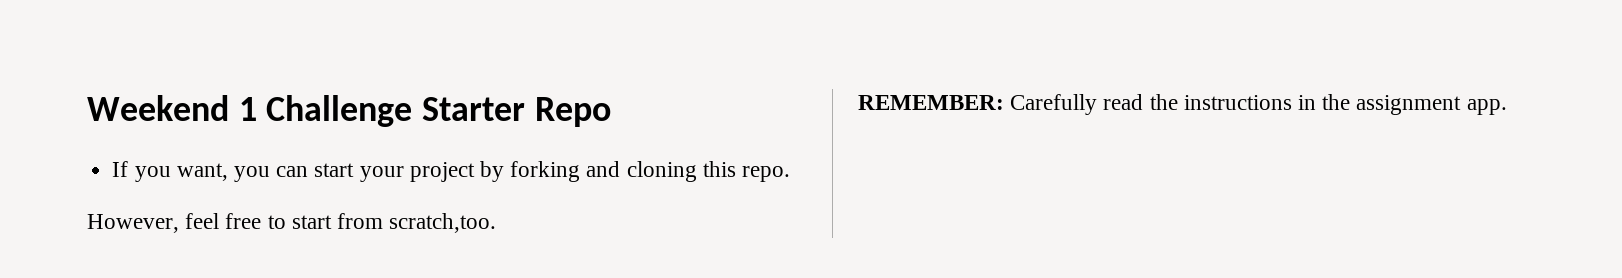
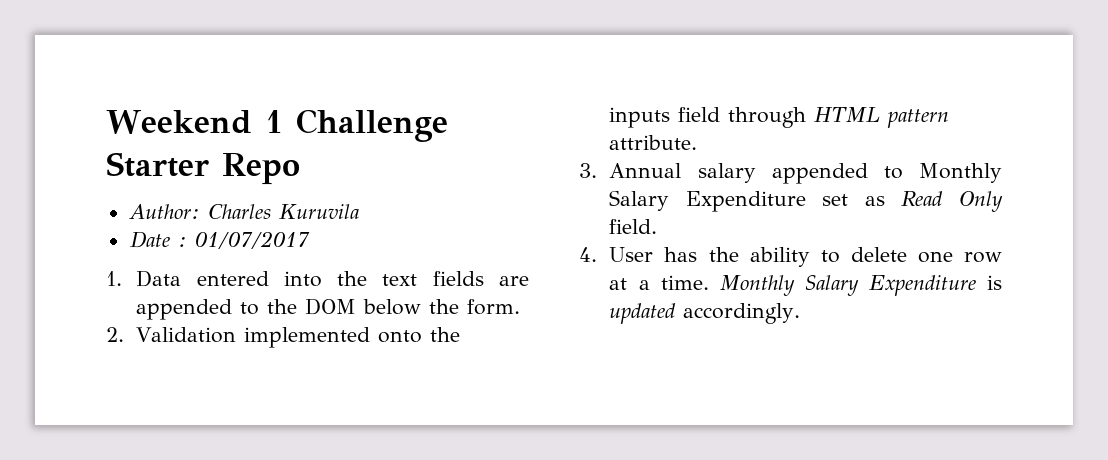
[112,161,791,182] [87,213,497,233] [858,94,1507,115] If you want, you can start your project by forking and cloning this repo. // However, feel free to start from scratch,too. // REMEMBER: Carefully read the instructions in the assignment app. -> [128,204,359,219] [129,231,310,249] [106,270,529,287] [136,298,521,320] [106,327,461,348] [609,107,950,128] [609,135,698,150] [579,163,1002,184] [609,190,1003,212] [609,219,658,234] [579,247,1002,267] [609,275,1002,296] [609,303,801,324] Author: Charles Kuruvila // Date : 01/07/2017 // 1. Data entered into the text fields are appended to the DOM below the form. // 2. Validation implemented onto the inputs field through HTML pattern attribute. // 3. Annual salary appended to Monthly Salary Expenditure set as Read Only field. // 4. User has the ability to delete one row at a time. Monthly Salary Expenditure is updated accordingly.

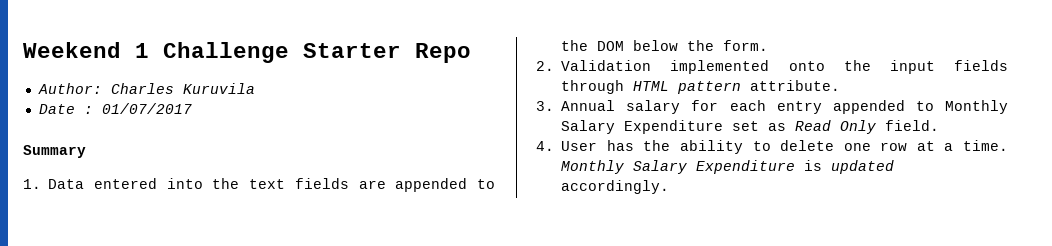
(310, 240) none -> [23,145,86,158] // Summary
[609,107,721,128] inputs field -> [889,60,1008,74] input fields
(756, 173) none -> [691,100,822,114] for each entry

